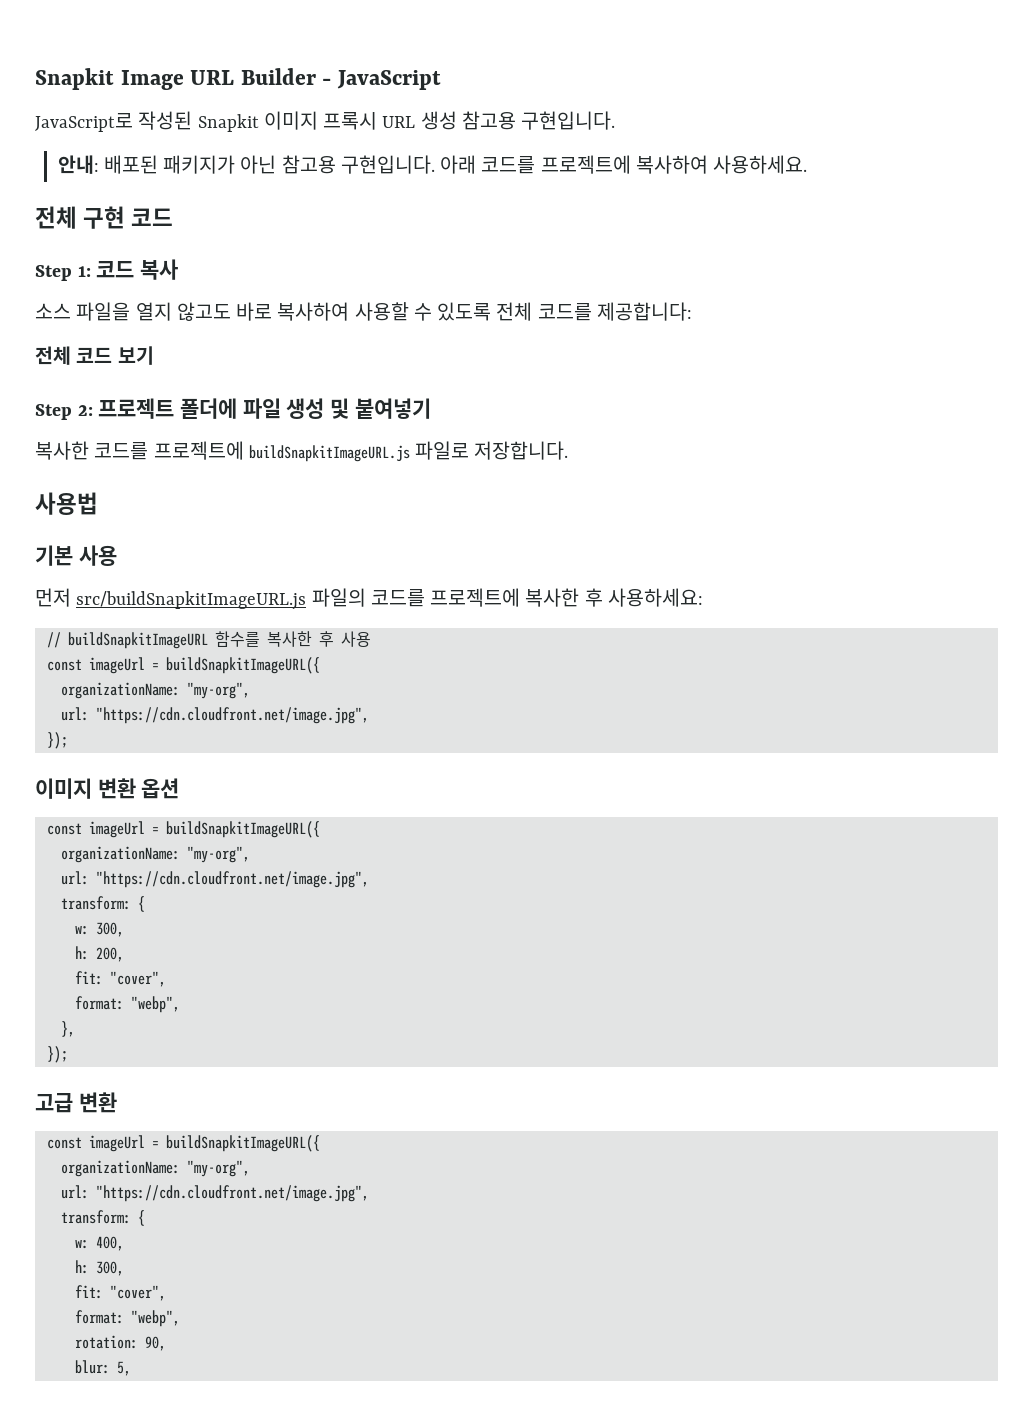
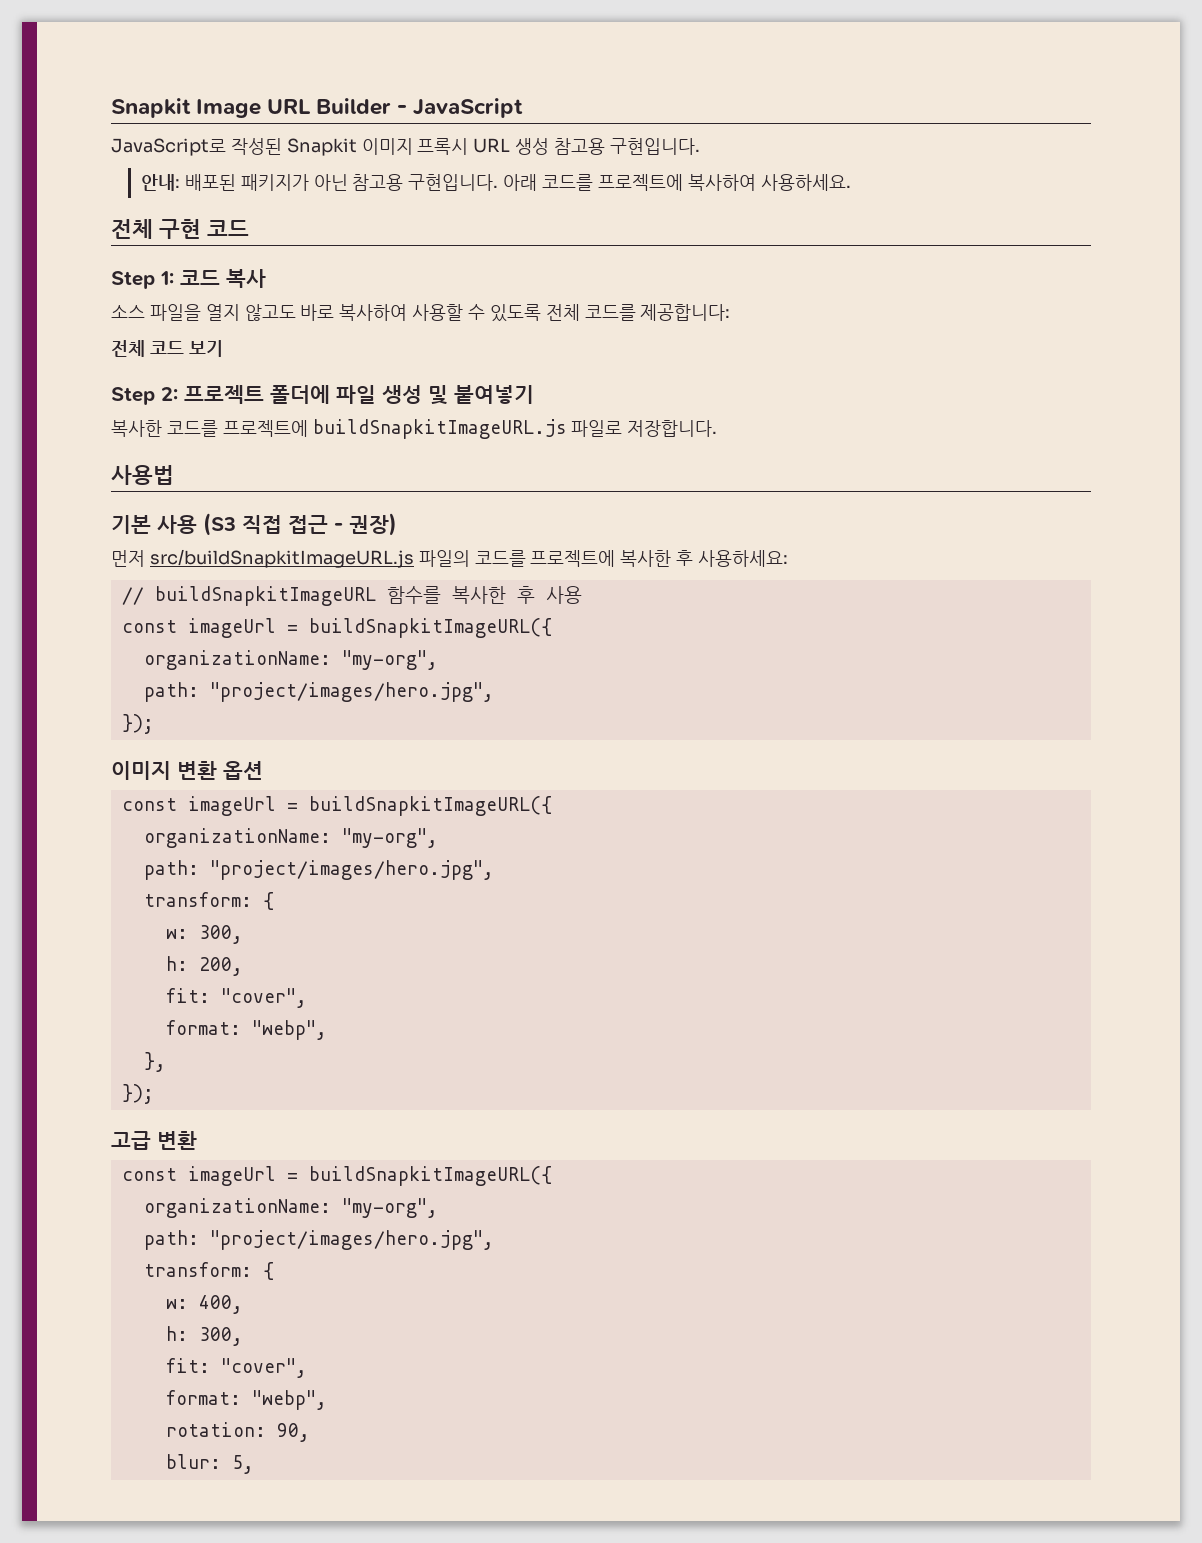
(117, 555) none -> [203,513,397,536] (S3 직접 접근 - 권장)
[60,707,369,724] url: "https://cdn.cloudfront.net/image.jpg", -> [143,682,494,702] path: "project/images/hero.jpg",
[60,871,369,888] url: "https://cdn.cloudfront.net/image.jpg", -> [143,860,494,880] path: "project/images/hero.jpg",
[60,1185,369,1202] url: "https://cdn.cloudfront.net/image.jpg", -> [143,1230,494,1250] path: "project/images/hero.jpg",

